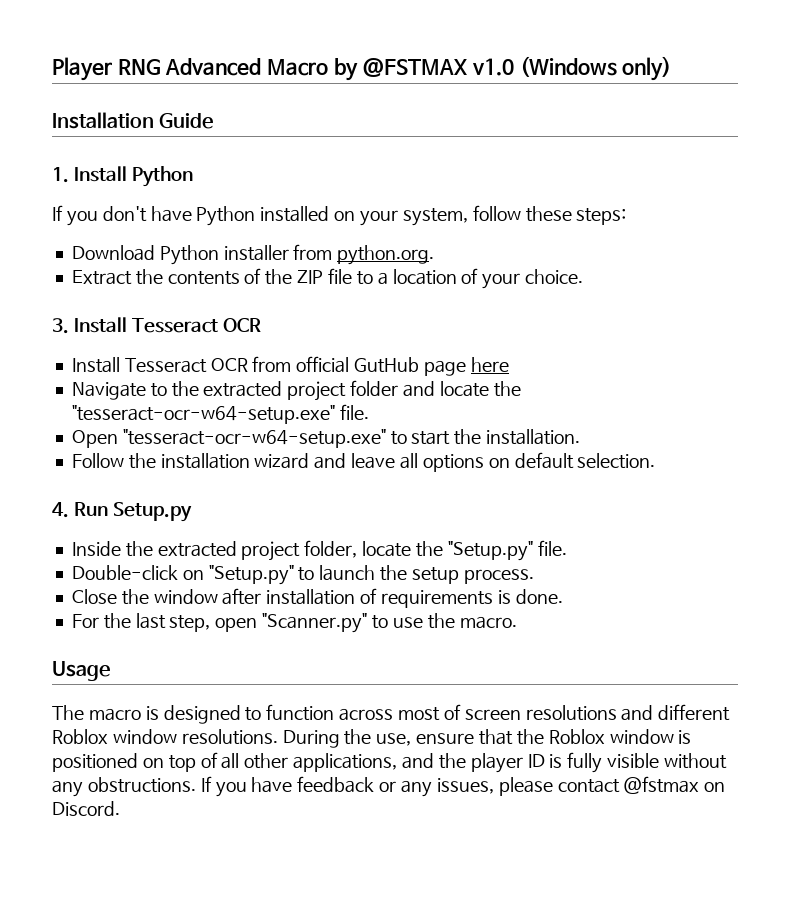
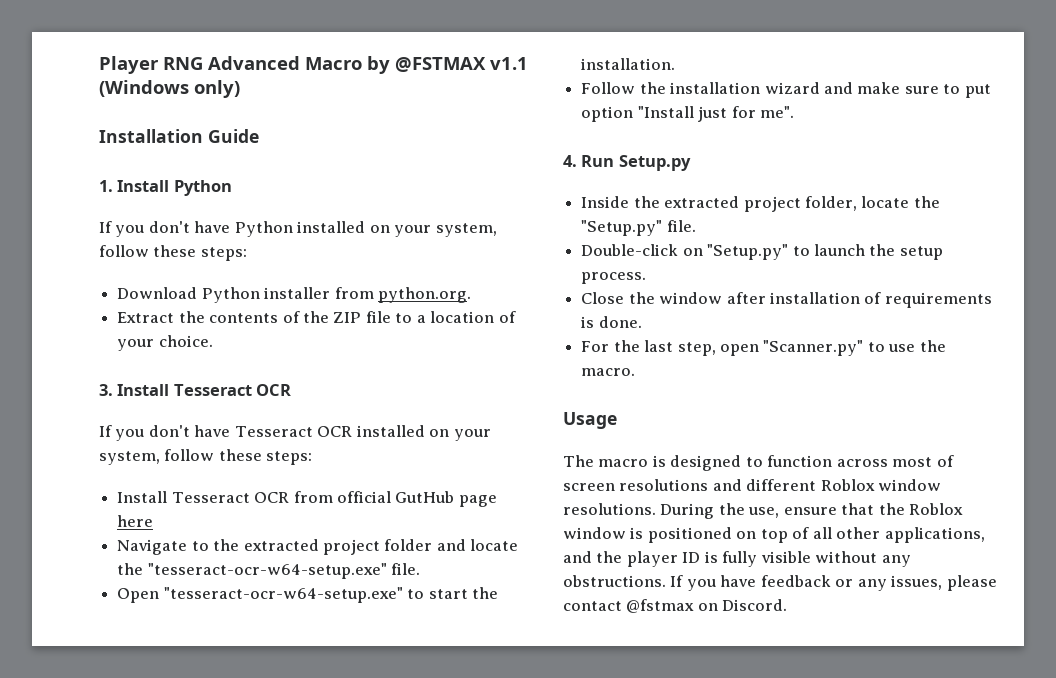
[471,58,514,76] v1.0 -> [490,57,528,70] v1.1
(262, 325) none -> [99,425,491,441] [99,449,313,465] // If you don't have Tesseract OCR installed on your system, follow these steps:
[351,452,656,472] leave all options on default selection. -> [857,82,991,98] [581,106,794,122] make sure to put option "Install just for me".

